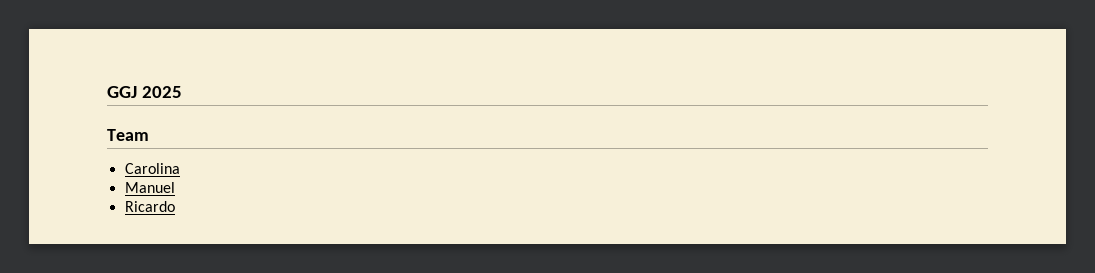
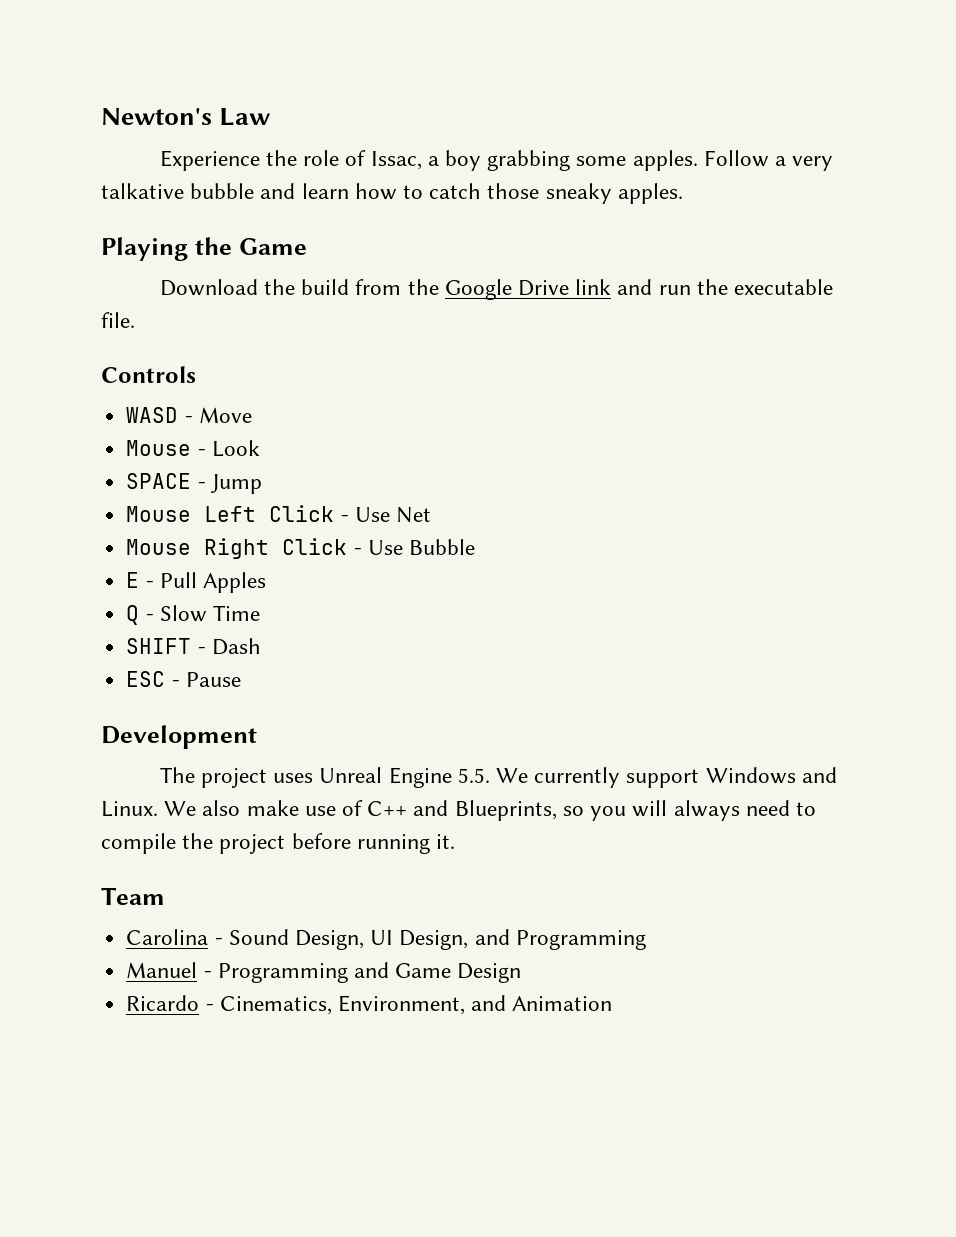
[107,86,182,98] [107,129,149,141] [124,163,180,174] [124,182,175,193] [124,201,175,212] GGJ 2025 // Team // Carolina // Manuel // Ricardo -> [101,108,272,126] [159,150,834,171] [101,183,683,204] [101,237,307,261] [159,279,834,300] [101,312,135,328] [101,366,196,383] [126,407,252,423] [126,440,260,457] [126,473,262,494] [126,505,431,523] [126,538,475,559] [126,572,266,593] [126,605,260,625] [126,638,261,655] [126,671,241,687] [101,725,257,749] [159,767,837,788] [101,800,816,821] [101,833,456,854] [101,887,165,905] [126,929,646,950] [126,962,522,983] [126,995,613,1015] Newton's Law // Experience the role of Issac, a boy grabbing some apples. Follow a very talkative bubble and learn how to catch those sneaky apples. // Playing the Game // Download the build from the Google Drive link and run the executable file. // Controls // WASD - Move // Mouse - Look // SPACE - Jump // Mouse Left Click - Use Net // Mouse Right Click - Use Bubble // E - Pull Apples // Q - Slow Time // SHIFT - Dash // ESC - Pause // Development // The project uses Unreal Engine 5.5. We currently support Windows and Linux. We also make use of C++ and Blueprints, so you will always need to compile the project before running it. // Team // Carolina - Sound Design, UI Design, and Programming // Manuel - Programming and Game Design // Ricardo - Cinematics, Environment, and Animation

